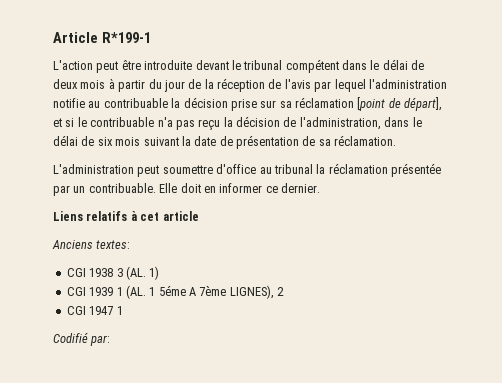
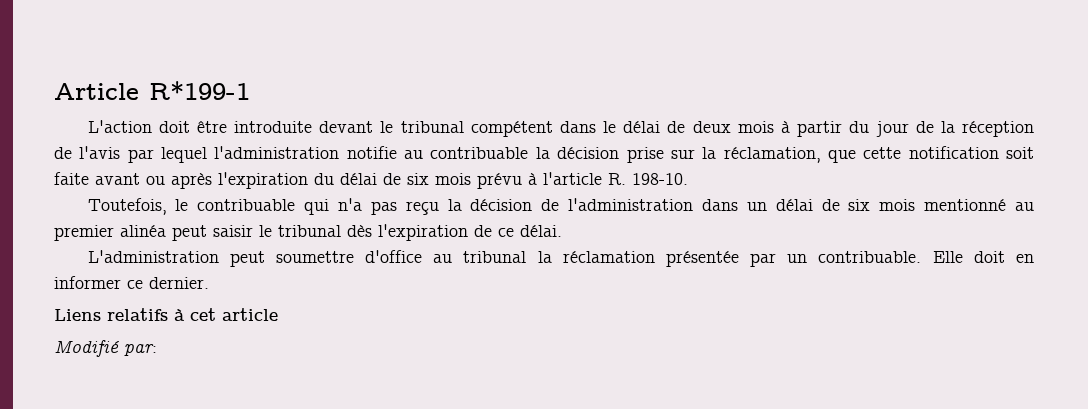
[96,61,119,73] peut -> [158,121,190,133] doit
[279,97,443,111] [53,118,75,127] sa réclamation [point de départ], et si -> [702,146,1035,163] [54,172,688,189] [87,198,167,215] la réclamation, que cette notification soit faite avant ou après l'expiration du délai de six mois prévu à l'article R. 198-10. // Toutefois,
(155, 122) none -> [304,199,330,215] qui
[299,117,422,130] [53,135,397,149] l'administration, dans le délai de six mois suivant la date de présentation de sa réclamation. -> [568,198,1034,211] [54,224,562,241] l'administration dans un délai de six mois mentionné au premier alinéa peut saisir le tribunal dès l'expiration de ce délai.
[52,240,131,249] [66,266,160,280] [66,285,285,299] [66,306,123,315] [53,332,88,343] Anciens textes: // CGI 1938 3 (AL. 1) // CGI 1939 1 (AL. 1 5éme A 7ème LIGNES), 2 // CGI 1947 1 // Codifié -> [54,340,119,357] Modifié

